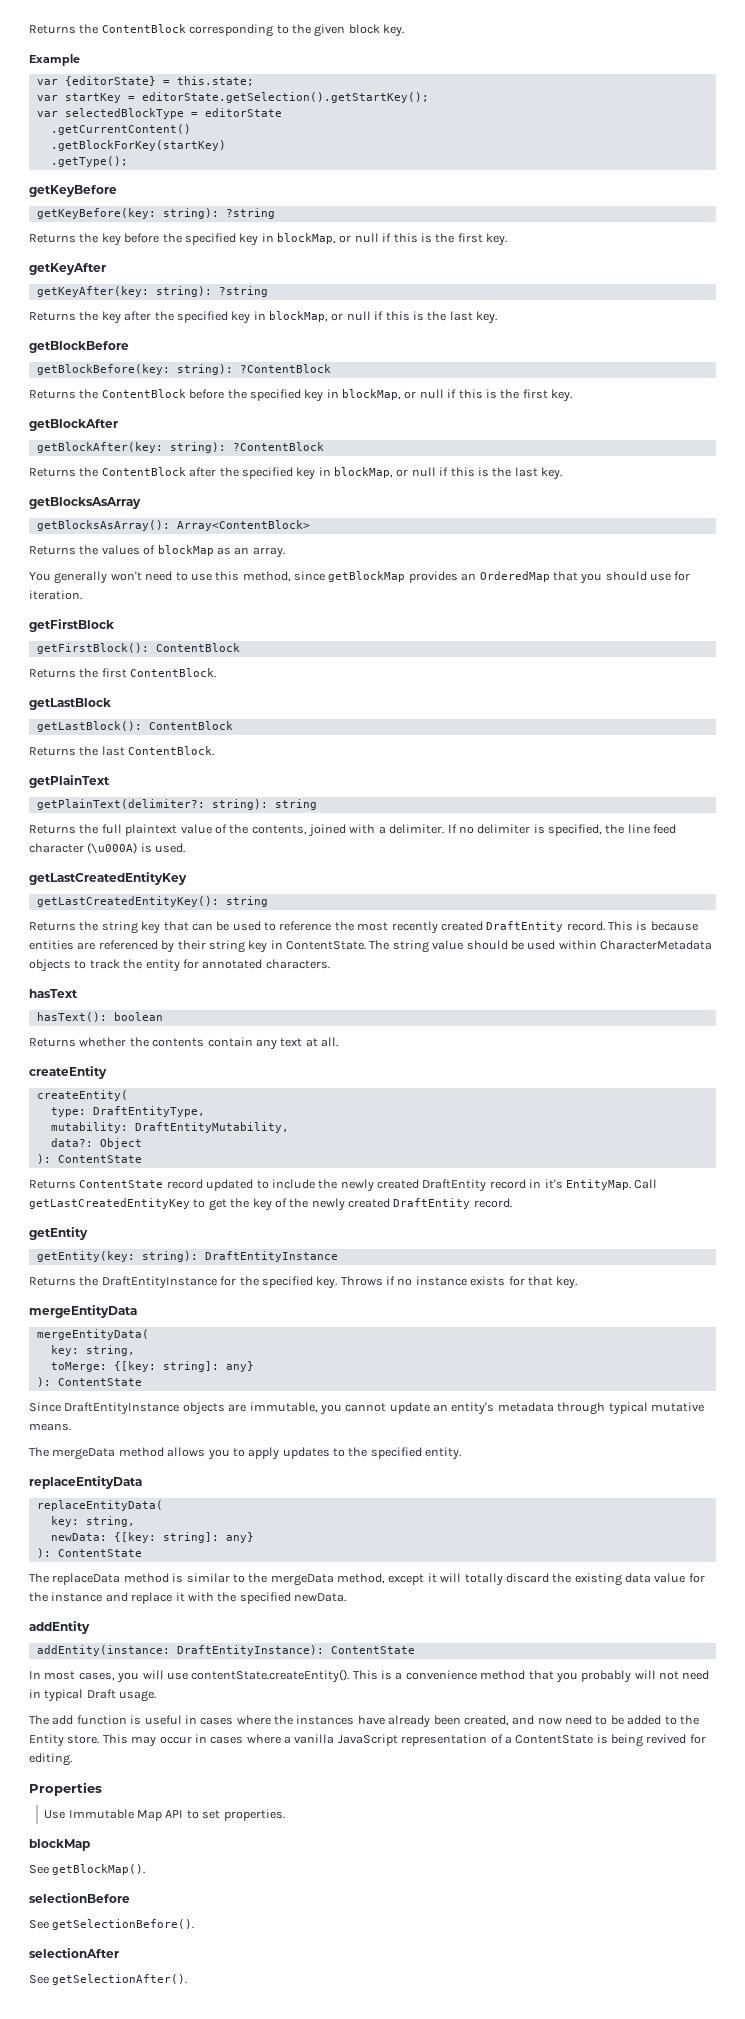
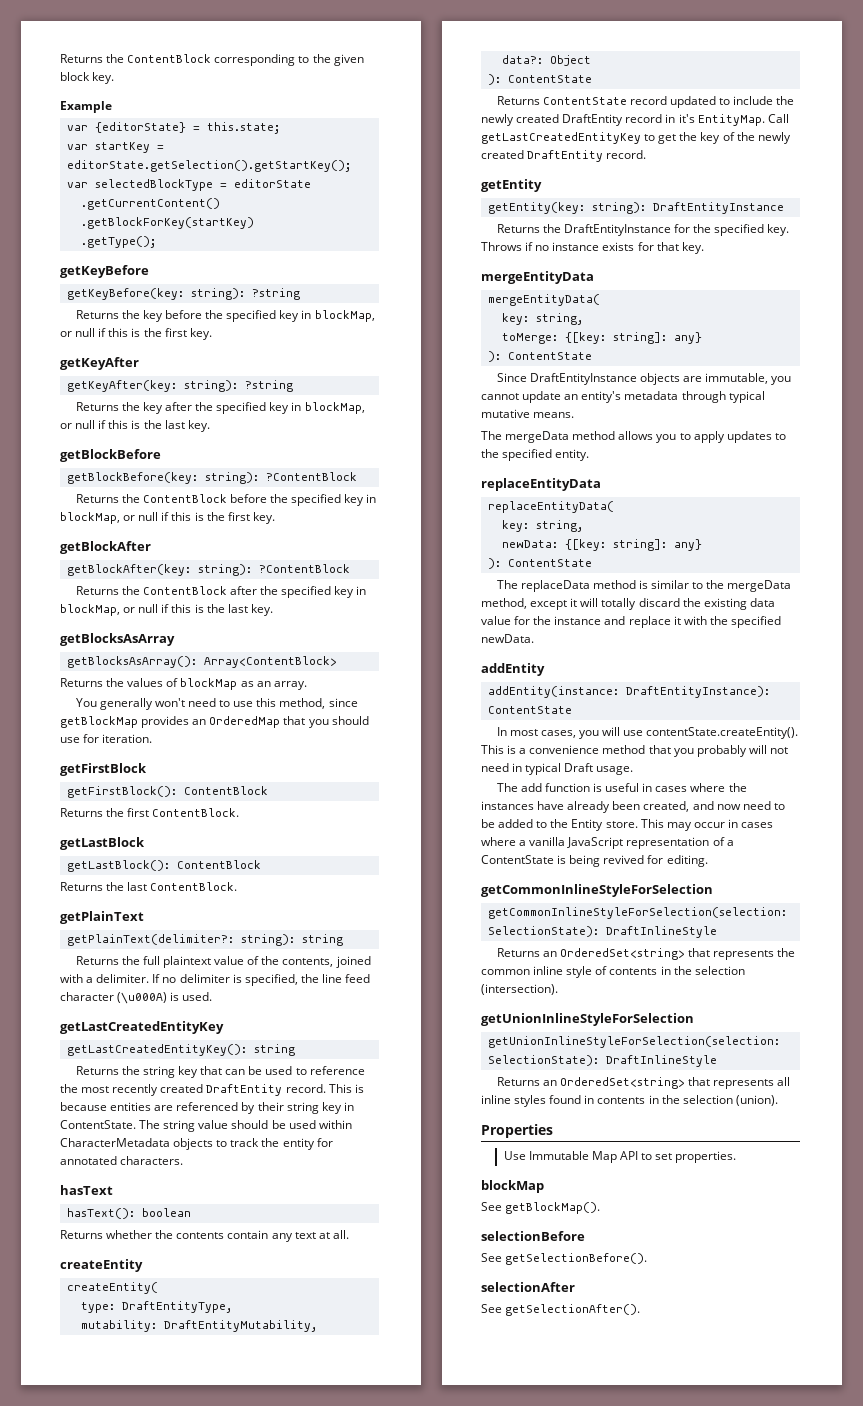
(72, 1759) none -> [481,884,713,897] [487,907,787,919] [487,926,717,938] [496,948,796,960] [481,966,745,978] [481,984,558,995] [481,1013,694,1026] [487,1036,780,1048] [487,1055,717,1067] [496,1077,791,1089] [481,1095,778,1107] // getCommonInlineStyleForSelection // getCommonInlineStyleForSelection(selection: SelectionState): DraftInlineStyle // Returns an OrderedSet<string> that represents the common inline style of contents in the selection (intersection). // getUnionInlineStyleForSelection // getUnionInlineStyleForSelection(selection: SelectionState): DraftInlineStyle // Returns an OrderedSet<string> that represents all inline styles found in contents in the selection (union).

